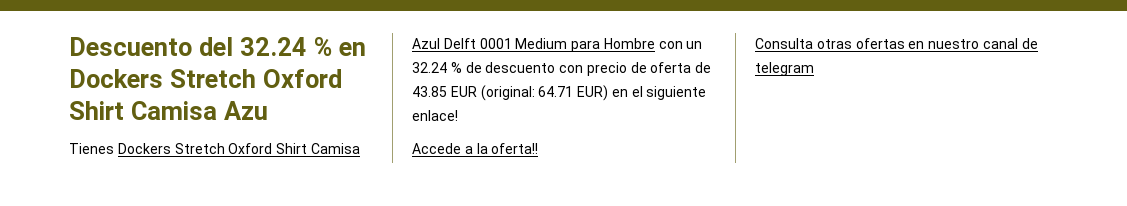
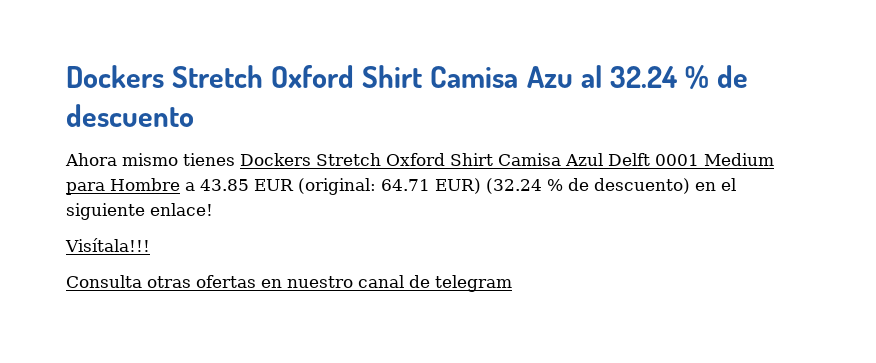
[69,37,366,56] Descuento del 32.24 % en -> (66, 76) none
[69,143,114,154] // Tienes -> [580,65,748,89] [66,104,194,127] [65,153,235,166] al 32.24 % de descuento // Ahora mismo tienes
[658,41,703,49] [412,62,712,76] con un 32.24 % de descuento con precio de oferta de -> [185,182,195,191] a
(609, 93) none -> [486,178,690,194] (32.24 % de descuento)
[412,143,539,154] Accede a la oferta!! -> [65,238,150,252] Visítala!!!

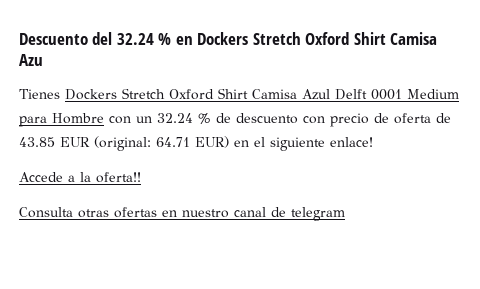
(66, 76) none -> [19,32,193,45] Descuento del 32.24 % en
[580,65,748,89] [66,104,194,127] [65,153,235,166] al 32.24 % de descuento // Ahora mismo tienes -> [19,89,60,99] // Tienes
[185,182,195,191] a -> [109,113,451,127] con un 32.24 % de descuento con precio de oferta de
[486,178,690,194] (32.24 % de descuento) -> (229, 142) none
[65,238,150,252] Visítala!!! -> [19,172,141,183] Accede a la oferta!!

